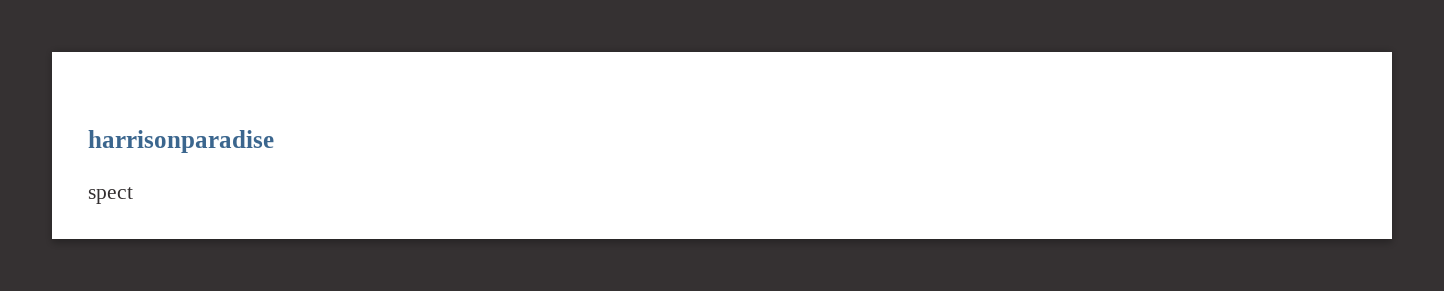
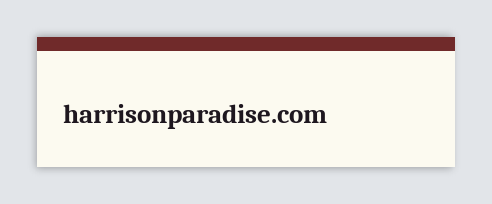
[88,130,274,153] [88,187,133,204] harrisonparadise // spect -> [63,104,327,129] harrisonparadise.com

